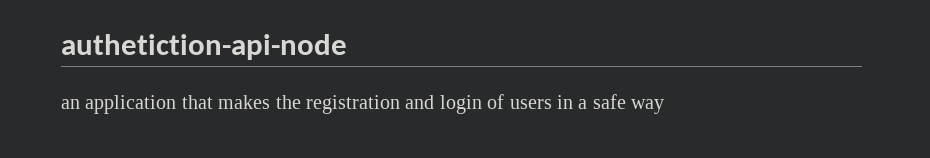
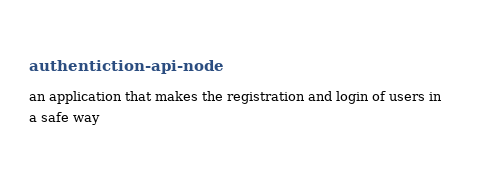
[61,34,347,60] authetiction-api-node -> [29,60,224,74] authentiction-api-node

